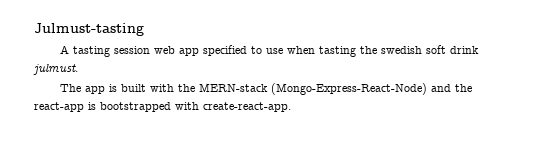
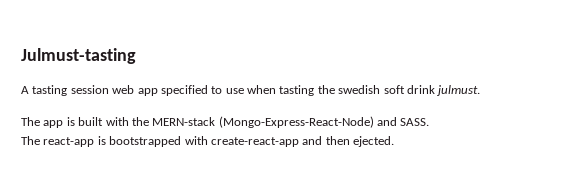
[454,84,472,92] the -> [400,118,430,126] [21,136,40,145] SASS. // The
[203,102,291,112] create-react-app. -> [210,136,394,147] create-react-app and then ejected.

